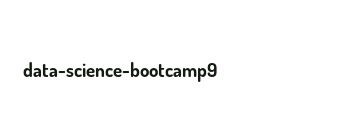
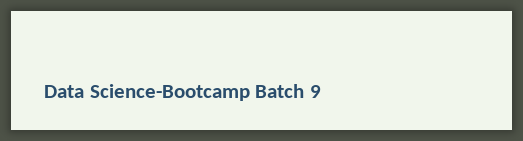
[23,62,217,82] data-science-bootcamp9 -> [44,84,321,101] Data Science-Bootcamp Batch 9

